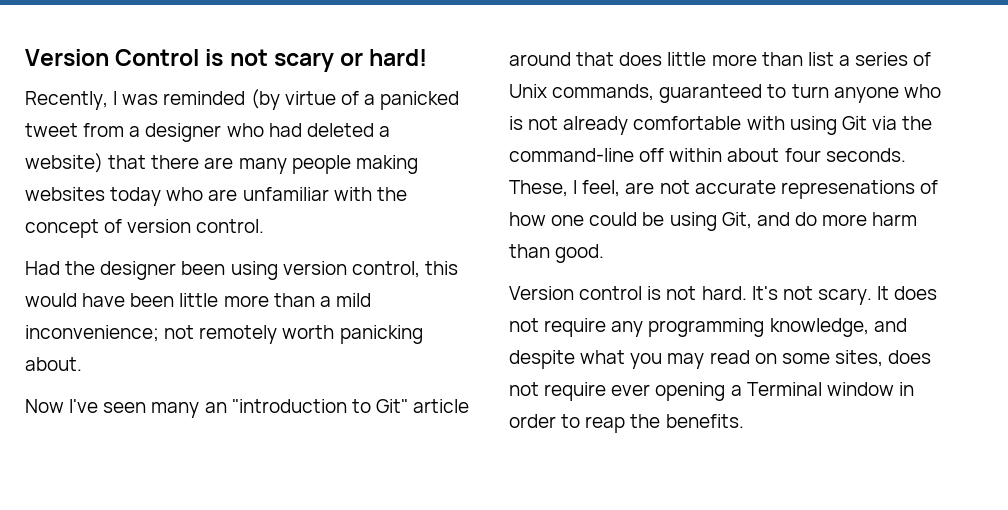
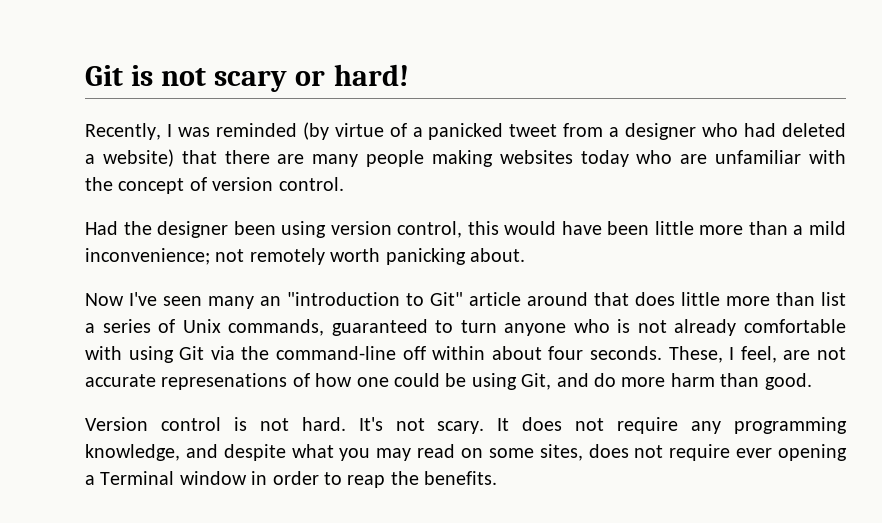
[25,49,200,66] Version Control -> [85,65,123,86] Git

